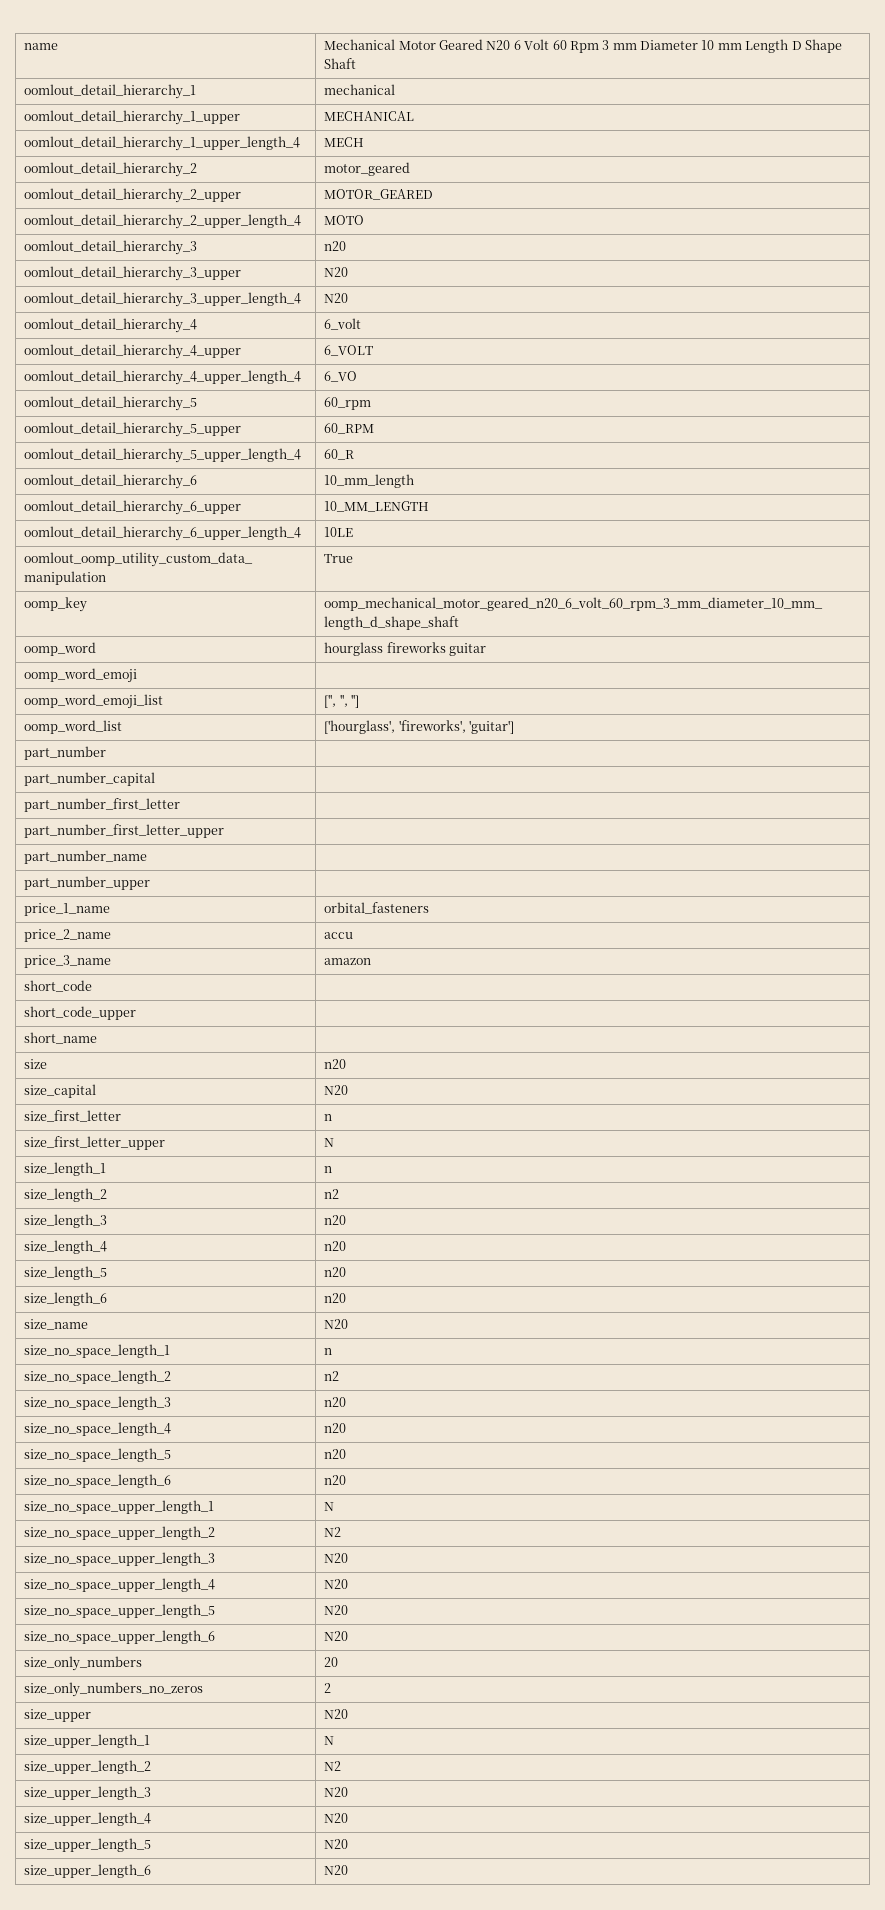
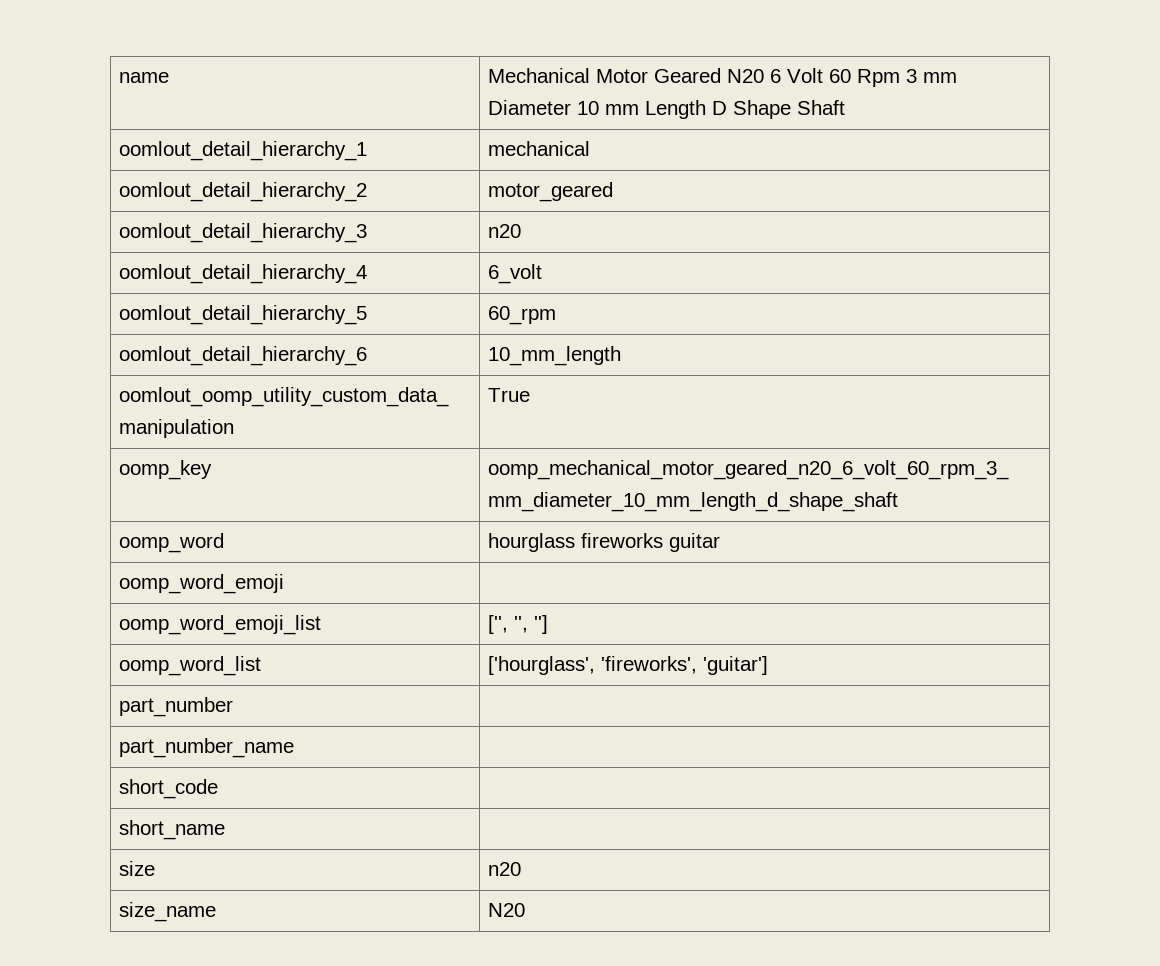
[24,110,241,125] [324,111,415,121] [24,136,301,151] [324,137,365,147] [24,162,198,177] [324,162,411,176] [24,188,242,203] [324,189,434,200] [24,214,302,229] [324,215,365,225] [24,240,198,255] [324,241,347,251] [24,266,242,281] [324,267,349,277] [24,292,302,307] [324,293,349,303] [24,318,198,333] [324,318,362,330] [24,344,242,359] [324,345,374,356] [24,370,302,385] [324,371,358,382] [24,396,198,411] [324,397,372,410] [24,422,242,437] [324,423,375,434] [24,448,302,463] [324,449,355,460] [24,474,198,489] [324,474,415,488] [24,500,242,515] [324,501,430,512] [24,526,302,541] [324,527,354,537] oomlout_detail_hierarchy_1_upper | MECHANICAL // oomlout_detail_hierarchy_1_upper_length_4 | MECH // oomlout_detail_hierarchy_2 | motor_geared // oomlout_detail_hierarchy_2_upper | MOTOR_GEARED // oomlout_detail_hierarchy_2_upper_length_4 | MOTO // oomlout_detail_hierarchy_3 | n20 // oomlout_detail_hierarchy_3_upper | N20 // oomlout_detail_hierarchy_3_upper_length_4 | N20 // oomlout_detail_hierarchy_4 | 6_volt // oomlout_detail_hierarchy_4_upper | 6_VOLT // oomlout_detail_hierarchy_4_upper_length_4 | 6_VO // oomlout_detail_hierarchy_5 | 60_rpm // oomlout_detail_hierarchy_5_upper | 60_RPM // oomlout_detail_hierarchy_5_upper_length_4 | 60_R // oomlout_detail_hierarchy_6 | 10_mm_length // oomlout_detail_hierarchy_6_upper | 10_MM_LENGTH // oomlout_detail_hierarchy_6_upper_length_4 | 10LE -> [118,182,367,202] [487,182,613,202] [118,223,367,243] [487,224,521,238] [118,264,367,284] [487,264,542,284] [118,305,367,325] [487,306,556,325] [118,346,367,366] [487,346,621,366] oomlout_detail_hierarchy_2 | motor_geared // oomlout_detail_hierarchy_3 | n20 // oomlout_detail_hierarchy_4 | 6_volt // oomlout_detail_hierarchy_5 | 60_rpm // oomlout_detail_hierarchy_6 | 10_mm_length
[24,772,156,786] [24,798,181,812] [24,824,225,838] [24,850,148,864] [24,876,151,890] [24,903,111,916] [324,902,430,914] [24,929,112,942] [324,932,354,939] [24,955,112,968] [324,958,372,965] part_number_capital | // part_number_first_letter | // part_number_first_letter_upper | // part_number_name | // part_number_upper | // price_1_name | orbital_fasteners // price_2_name | accu // price_3_name | amazon -> [118,738,294,758] part_number_name |
[24,1006,137,1020] // short_code_upper | -> (218, 789) none
[24,1084,97,1098] [324,1085,349,1095] [24,1110,122,1122] [324,1114,333,1121] [24,1136,166,1150] [324,1138,335,1147] [24,1162,107,1176] [324,1166,333,1173] [24,1188,108,1202] [324,1189,340,1199] [24,1214,108,1228] [324,1215,347,1225] [24,1240,108,1254] [324,1241,347,1251] [24,1266,108,1280] [324,1267,347,1277] [24,1292,108,1306] [324,1293,347,1303] [24,1319,89,1330] [324,1319,349,1329] [24,1344,171,1358] [324,1348,333,1355] [24,1370,172,1384] [324,1371,340,1381] [24,1396,172,1410] [324,1397,347,1407] [24,1422,172,1436] [324,1423,347,1433] [24,1448,172,1462] [324,1449,347,1459] [24,1474,172,1488] [324,1475,347,1485] [24,1500,215,1514] [324,1502,335,1511] [24,1526,216,1540] [324,1527,342,1537] [24,1552,216,1566] [324,1553,349,1563] [24,1578,216,1592] [324,1579,349,1589] [24,1604,216,1618] [324,1605,349,1615] [24,1630,216,1644] [324,1631,349,1641] [24,1656,143,1671] [324,1657,339,1667] [24,1682,204,1697] [324,1683,332,1693] [24,1709,92,1722] [324,1709,349,1719] [24,1734,151,1748] [324,1736,335,1745] [24,1760,152,1774] [324,1761,342,1771] [24,1786,152,1800] [324,1787,349,1797] [24,1812,152,1826] [324,1813,349,1823] [24,1838,152,1852] [324,1839,349,1849] [24,1864,152,1878] size_capital | N20 // size_first_letter | n // size_first_letter_upper | N // size_length_1 | n // size_length_2 | n2 // size_length_3 | n20 // size_length_4 | n20 // size_length_5 | n20 // size_length_6 | n20 // size_name | N20 // size_no_space_length_1 | n // size_no_space_length_2 | n2 // size_no_space_length_3 | n20 // size_no_space_length_4 | n20 // size_no_space_length_5 | n20 // size_no_space_length_6 | n20 // size_no_space_upper_length_1 | N // size_no_space_upper_length_2 | N2 // size_no_space_upper_length_3 | N20 // size_no_space_upper_length_4 | N20 // size_no_space_upper_length_5 | N20 // size_no_space_upper_length_6 | N20 // size_only_numbers | 20 // size_only_numbers_no_zeros | 2 // size_upper | N20 // size_upper_length_1 | N // size_upper_length_2 | N2 // size_upper_length_3 | N20 // size_upper_length_4 | N20 // size_upper_length_5 | N20 // size_upper_length_6 -> [118,902,216,922] size_name

